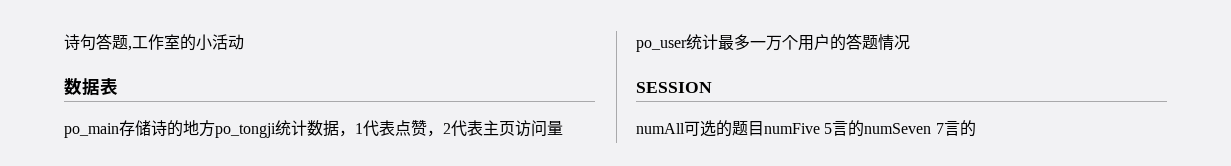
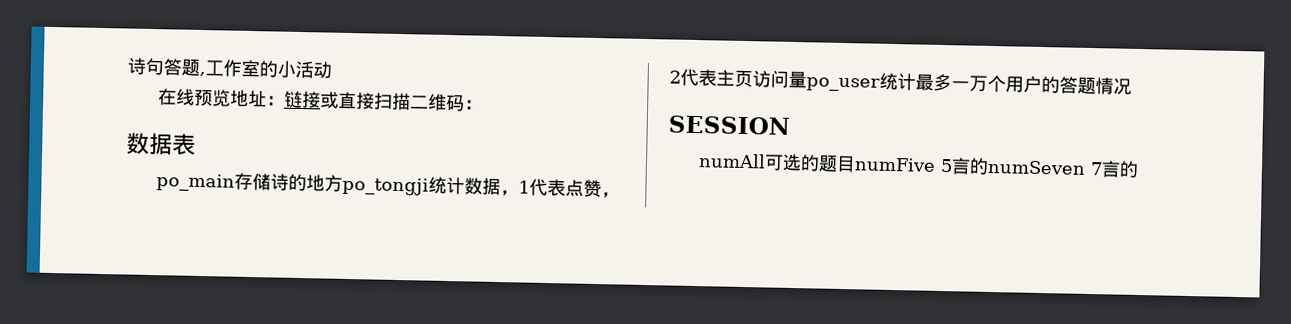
(244, 42) none -> [157,88,483,112] // 在线预览地址：链接或直接扫描二维码：

